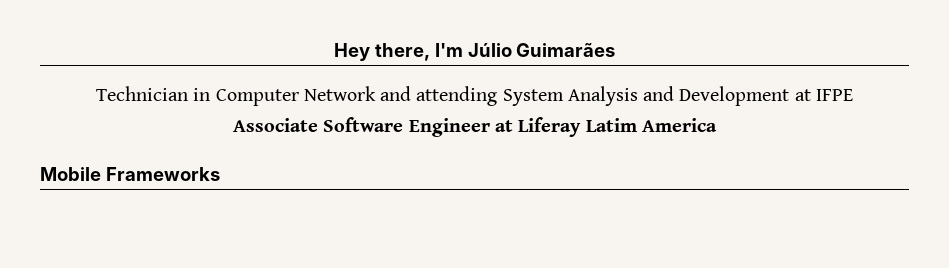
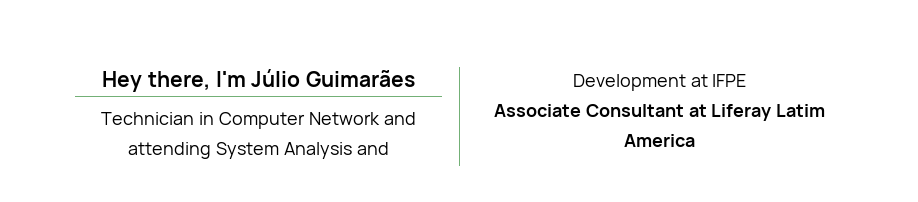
[323,117,490,137] Software Engineer -> [585,104,684,117] Consultant
[40,167,220,181] // Mobile Frameworks -> (695, 140) none

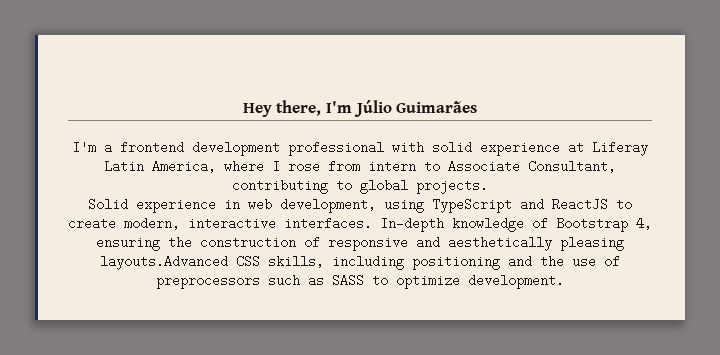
[101,112,416,129] [128,142,389,159] [572,74,747,91] [493,104,826,121] [624,134,695,147] Technician in Computer Network and attending System Analysis and Development at IFPE // Associate Consultant at Liferay Latim America -> [72,141,648,156] [104,160,616,173] [232,179,488,194] [88,198,632,213] [68,217,652,232] [96,236,624,251] [100,255,620,270] [156,274,564,289] I'm a frontend development professional with solid experience at Liferay Latin America, where I rose from intern to Associate Consultant, contributing to global projects. // Solid experience in web development, using TypeScript and ReactJS to create modern, interactive interfaces. In-depth knowledge of Bootstrap 4, ensuring the construction of responsive and aesthetically pleasing layouts.Advanced CSS skills, including positioning and the use of preprocessors such as SASS to optimize development.

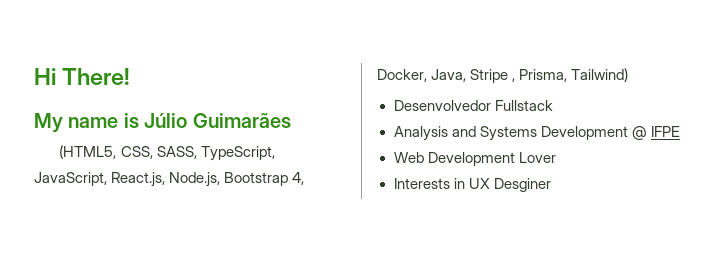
[242,100,478,117] [72,141,648,156] [104,160,616,173] [232,179,488,194] [88,198,632,213] [68,217,652,232] [96,236,624,251] [100,255,620,270] [156,274,564,289] Hey there, I'm Júlio Guimarães // I'm a frontend development professional with solid experience at Liferay Latin America, where I rose from intern to Associate Consultant, contributing to global projects. // Solid experience in web development, using TypeScript and ReactJS to create modern, interactive interfaces. In-depth knowledge of Bootstrap 4, ensuring the construction of responsive and aesthetically pleasing layouts.Advanced CSS skills, including positioning and the use of preprocessors such as SASS to optimize development. -> [34,68,131,85] [34,113,291,133] [59,145,275,161] [34,172,305,187] [377,68,629,83] [393,100,553,111] [393,126,680,141] [393,152,556,166] [393,178,551,192] Hi There! // My name is Júlio Guimarães // (HTML5, CSS, SASS, TypeScript, JavaScript, React.js, Node.js, Bootstrap 4, Docker, Java, Stripe , Prisma, Tailwind) // Desenvolvedor Fullstack // Analysis and Systems Development @ IFPE // Web Development Lover // Interests in UX Desginer

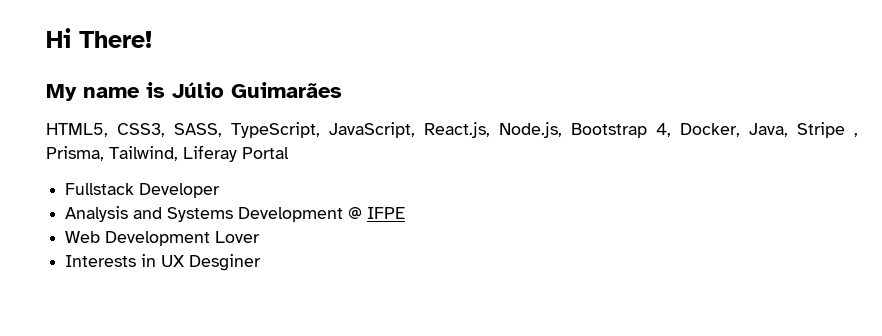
[59,145,153,159] (HTML5, CSS, -> [46,123,165,137] HTML5, CSS3,
[571,68,629,82] [393,100,491,111] Tailwind) // Desenvolvedor -> [109,145,289,162] Tailwind, Liferay Portal //
(553, 105) none -> [139,183,221,198] Developer

